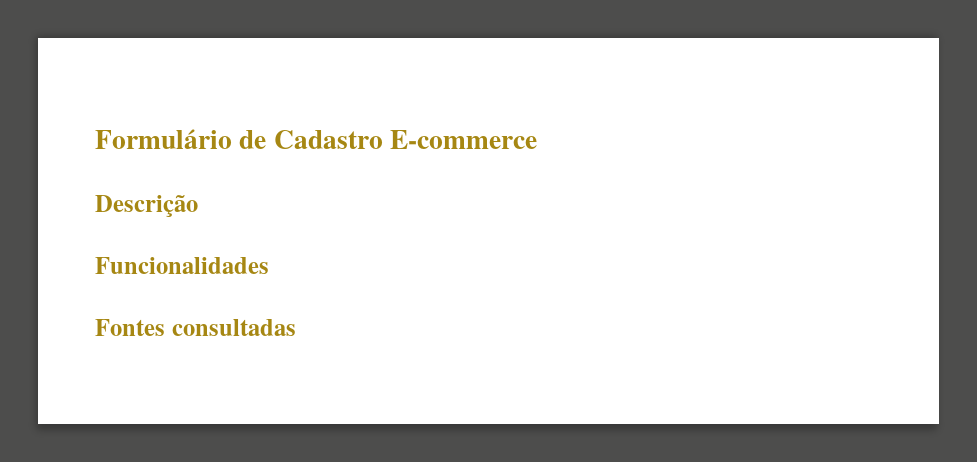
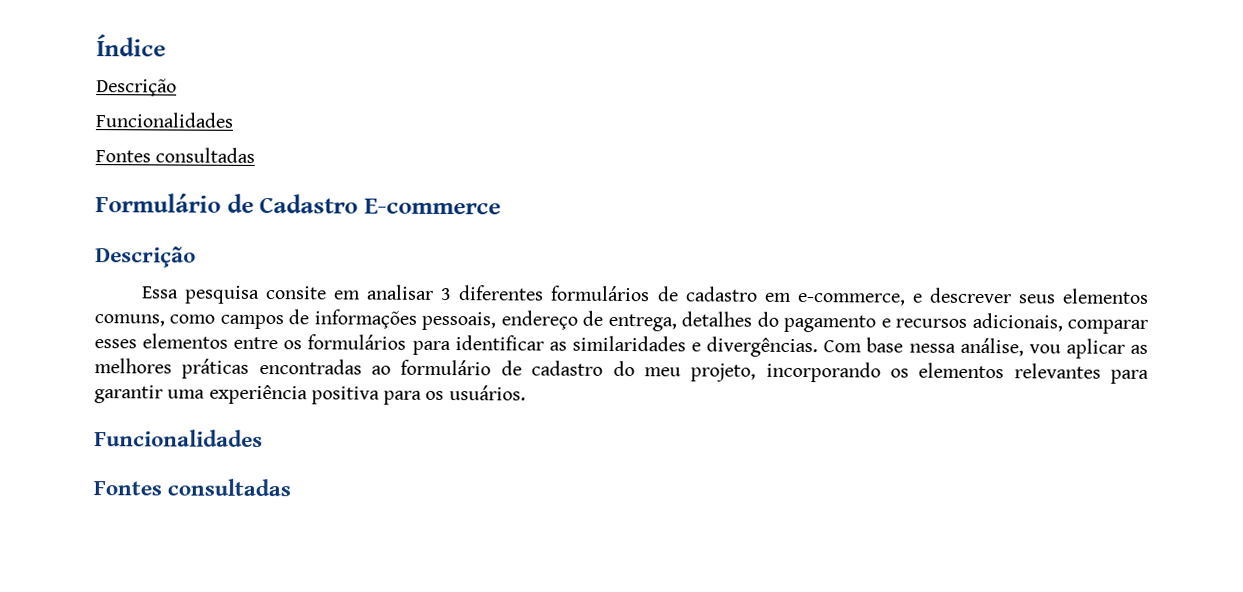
(95, 139) none -> [96,34,166,57] [96,78,177,97] [95,112,234,128] [95,147,256,163] Índice // Descrição // Funcionalidades // Fontes consultadas //
(198, 206) none -> [140,284,1149,306] [94,309,1149,334] [94,333,1148,359] [94,358,1149,384] [94,384,526,405] // Essa pesquisa consite em analisar 3 diferentes formulários de cadastro em e-commerce, e descrever seus elementos comuns, como campos de informações pessoais, endereço de entrega, detalhes do pagamento e recursos adicionais, comparar esses elementos entre os formulários para identificar as similaridades e divergências. Com base nessa análise, vou aplicar as melhores práticas encontradas ao formulário de cadastro do meu projeto, incorporando os elementos relevantes para garantir uma experiência positiva para os usuários.

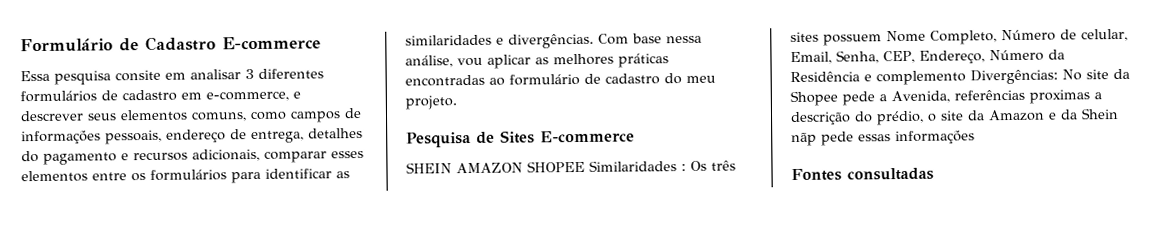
[96,34,166,57] [96,78,177,97] [95,112,234,128] [95,147,256,163] Índice // Descrição // Funcionalidades // Fontes consultadas // -> (20, 45) none
[95,246,196,268] // Descrição -> (321, 43) none
[690,361,1149,384] [94,384,526,405] [94,429,263,447] projeto, incorporando os elementos relevantes para garantir uma experiência positiva para os usuários. // Funcionalidades -> [405,95,457,110] [406,130,635,148] [406,160,736,174] [790,28,1128,46] [790,49,1065,65] [790,68,1130,86] [790,89,1102,107] [790,108,1119,126] [791,130,975,147] projeto. // Pesquisa de Sites E-commerce // SHEIN AMAZON SHOPEE Similaridades : Os três sites possuem Nome Completo, Número de celular, Email, Senha, CEP, Endereço, Número da Residência e complemento Divergências: No site da Shopee pede a Avenida, referências proximas a descrição do prédio, o site da Amazon e da Shein nãp pede essas informações

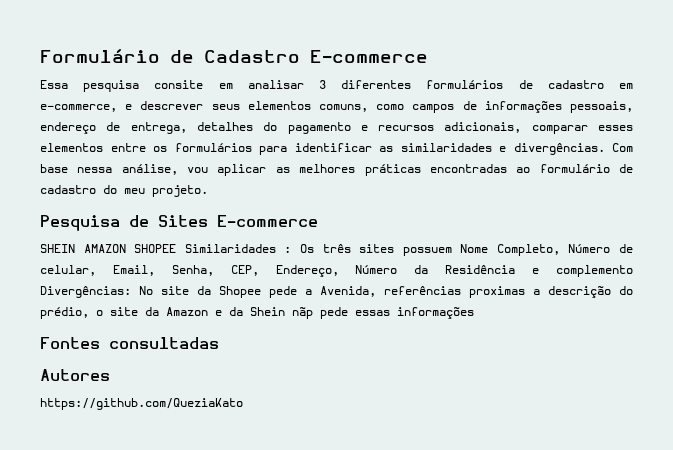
(934, 174) none -> [40,369,110,381] [40,398,243,410] // Autores // https://github.com/QueziaKato

